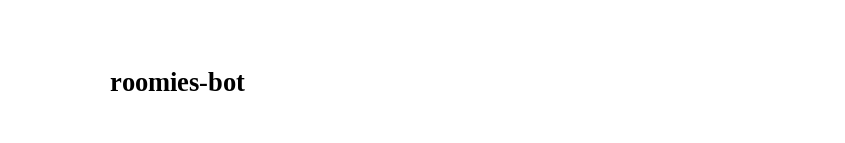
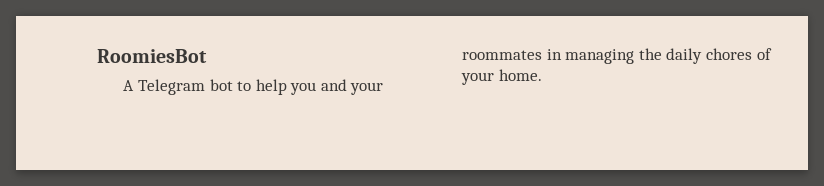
[110,72,245,91] roomies-bot -> [97,49,207,63] [123,79,384,95] [462,48,772,64] [461,69,542,85] RoomiesBot // A Telegram bot to help you and your roommates in managing the daily chores of your home.

